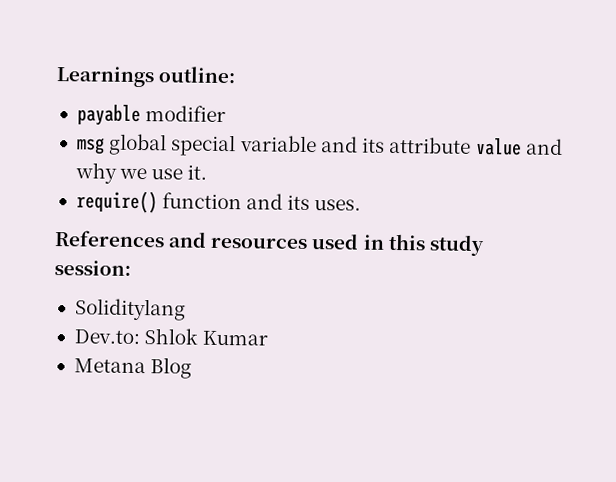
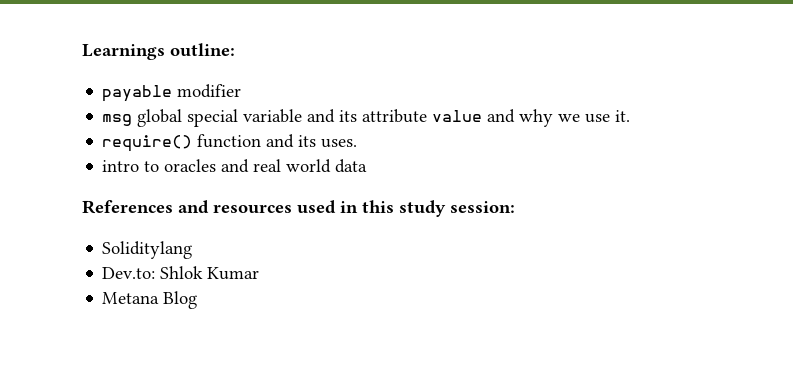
(362, 205) none -> [102,159,368,173] // intro to oracles and real world data

